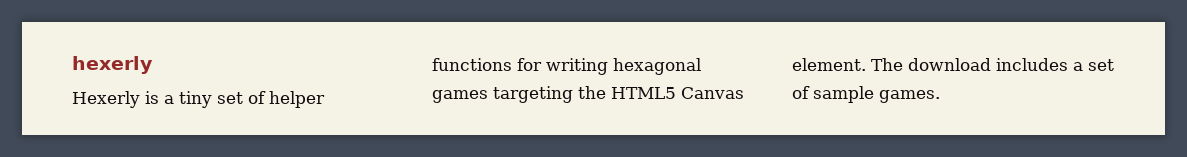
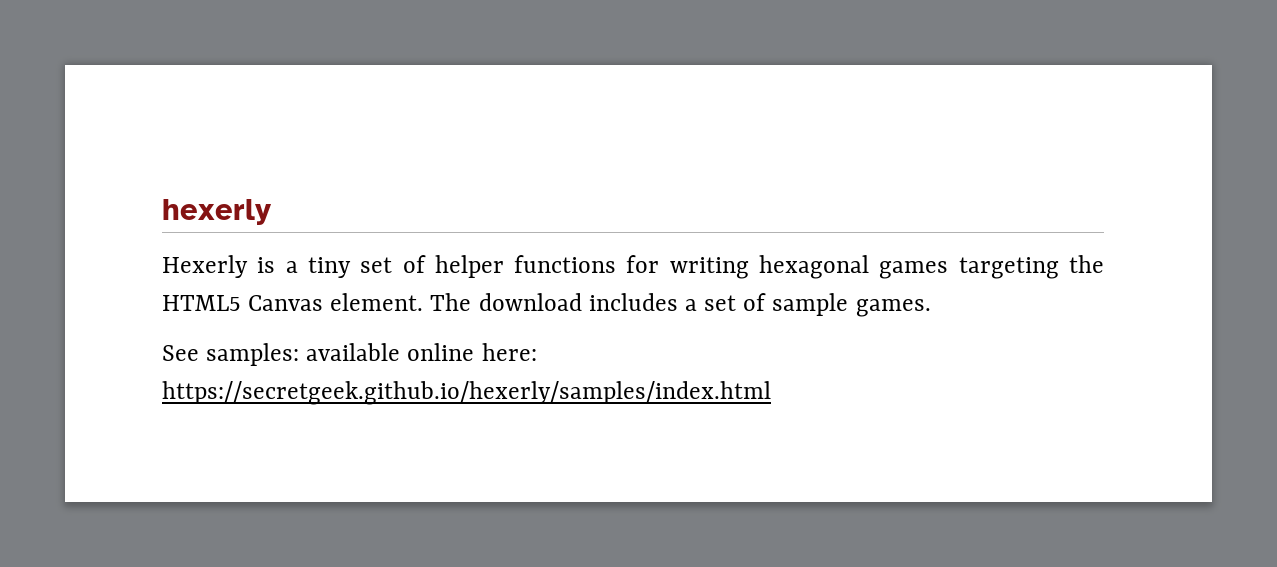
(940, 96) none -> [162,343,537,366] [162,381,771,405] // See samples: available online here: https://secretgeek.github.io/hexerly/samples/index.html

